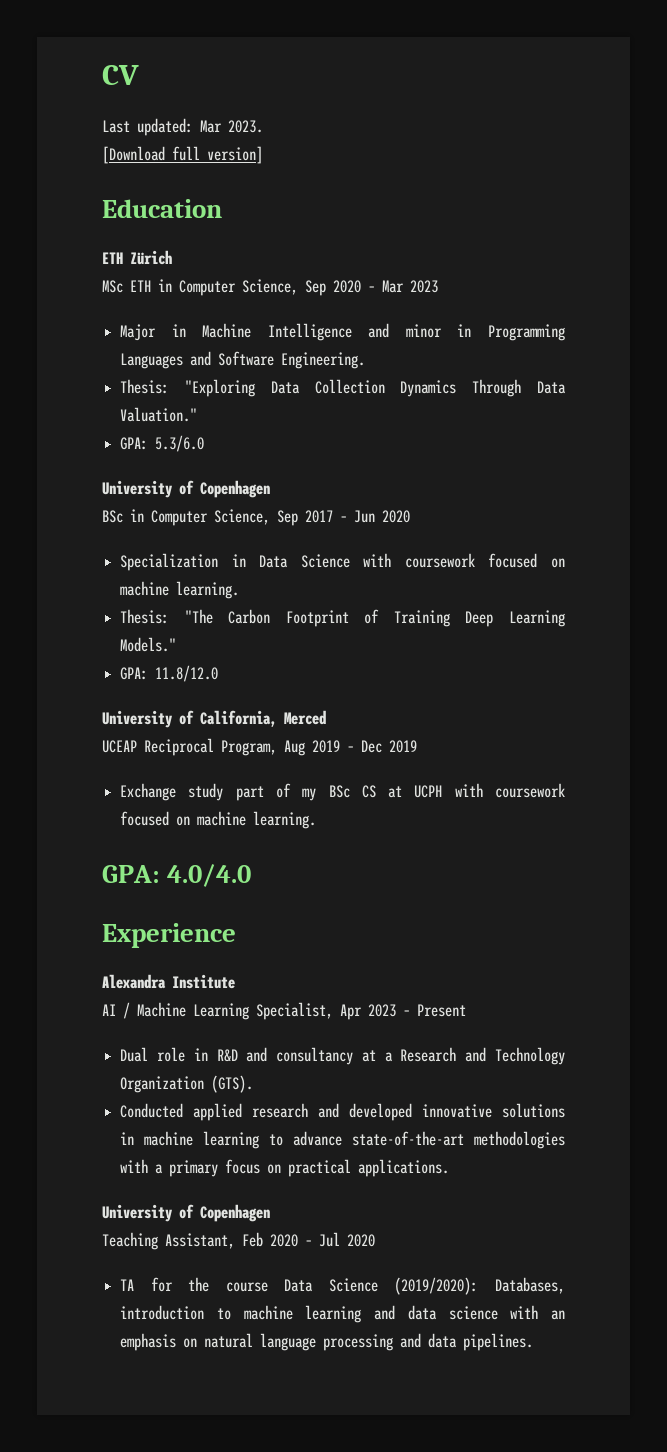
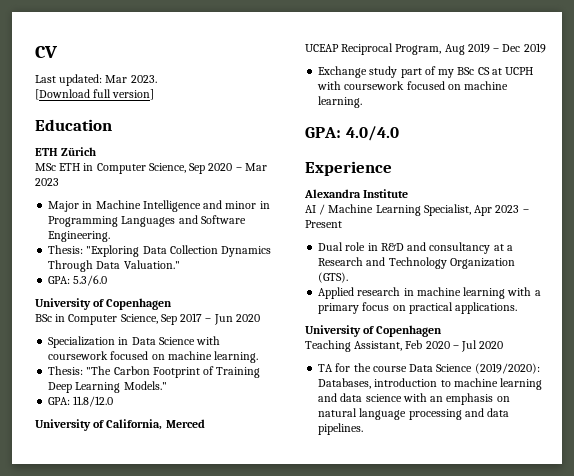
[120,1103,565,1121] [120,1131,565,1149] Conducted applied research and developed innovative solutions in machine learning to advance state-of-the-art methodologies -> [318,287,506,299] Applied research in machine learning

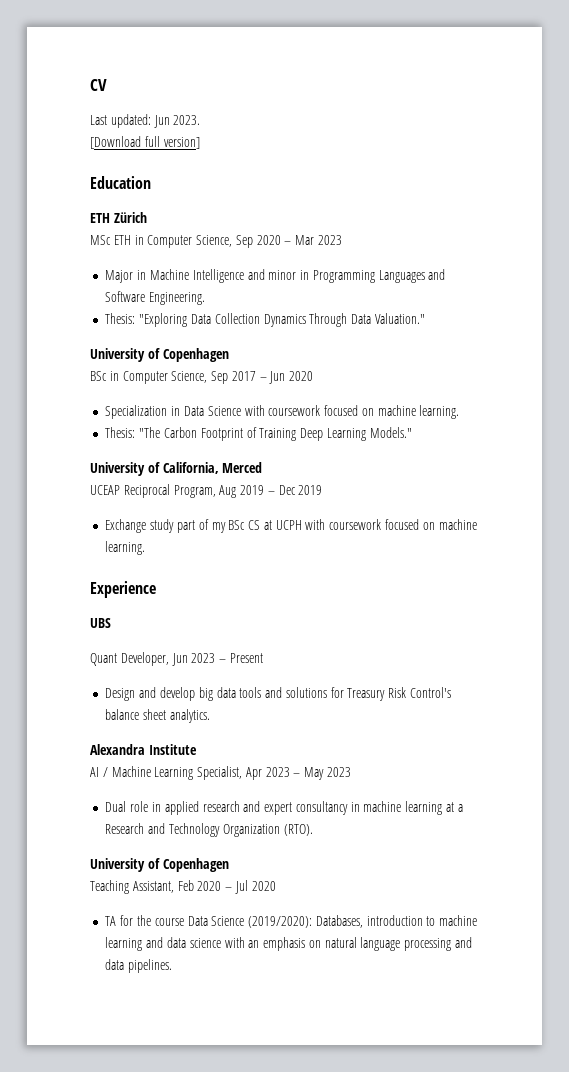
[105,75,128,83] Mar -> [153,115,170,128] Jun
[48,275,108,286] // GPA: 5.3/6.0 -> (425, 318) none
[48,396,114,407] // GPA: 11.8/12.0 -> (412, 432) none
[305,126,399,141] [305,161,392,176] GPA: 4.0/4.0 // Experience -> [90,581,156,598] [90,618,111,628] [90,652,263,666] [105,687,451,701] [105,709,210,723] Experience // UBS // Quant Developer, Jun 2023 – Present // Design and develop big data tools and solutions for Treasury Risk Control's balance sheet analytics.
[305,220,342,228] Present -> [304,767,352,780] May 2023
[380,242,491,254] R&D and consultancy -> [164,801,443,815] applied research and expert consultancy in machine learning
[318,272,349,283] [318,287,541,299] [318,302,518,314] (GTS). // Applied research in machine learning with a primary focus on practical applications. -> [283,824,313,836] (RTO).

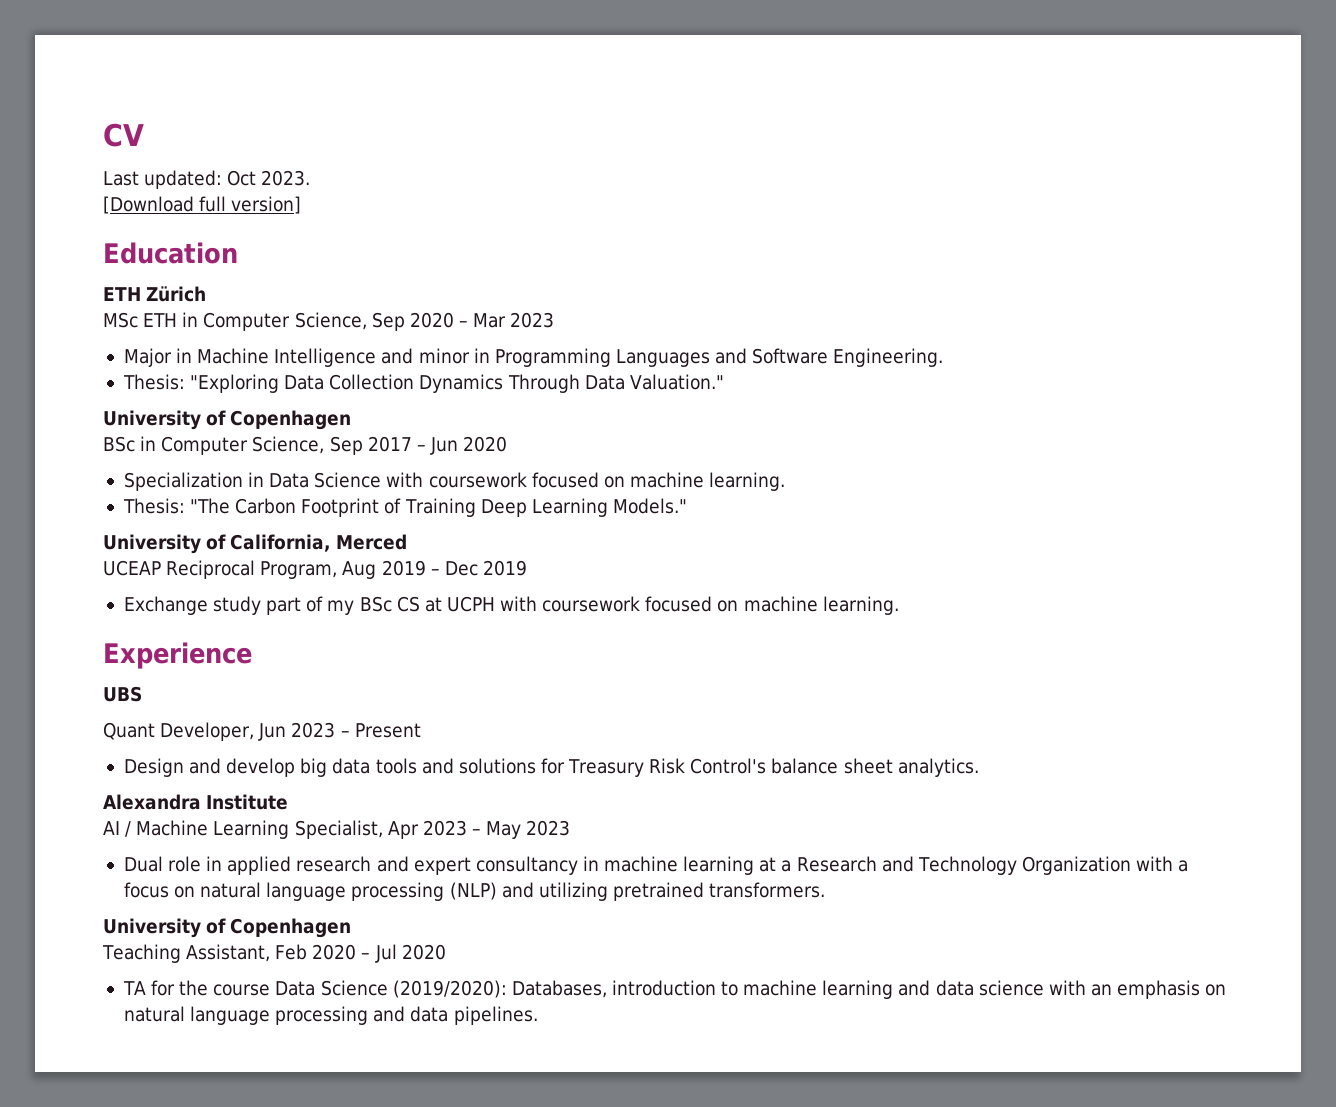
[153,115,170,128] Jun -> [227,170,257,186] Oct
[283,824,313,836] (RTO). -> [1136,856,1189,872] [123,882,826,901] with a focus on natural language processing (NLP) and utilizing pretrained transformers.

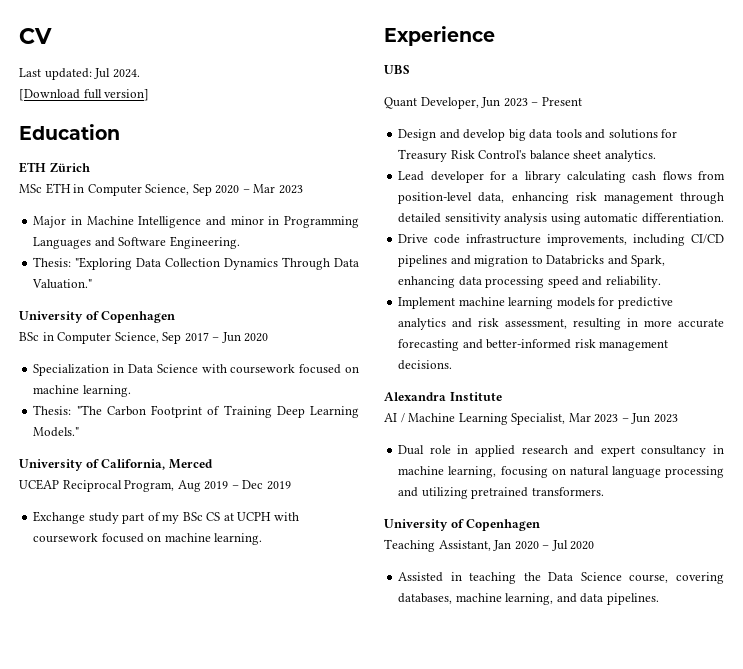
[227,170,311,186] Oct 2023. -> [94,68,140,79] Jul 2024.
(979, 767) none -> [398,171,725,183] [398,192,724,204] [398,213,724,225] [398,234,724,246] [398,255,666,267] [398,276,661,288] [398,297,673,309] [398,318,724,330] [398,339,669,351] [398,360,453,370] // Lead developer for a library calculating cash flows from position-level data, enhancing risk management through detailed sensitivity analysis using automatic differentiation. // Drive code infrastructure improvements, including CI/CD pipelines and migration to Databricks and Spark, enhancing data processing speed and reliability. // Implement machine learning models for predictive analytics and risk assessment, resulting in more accurate forecasting and better-informed risk management decisions.
[387,820,522,839] Apr 2023 – May -> [568,413,651,424] Mar 2023 – Jun
[683,856,1189,875] [123,882,497,901] learning at a Research and Technology Organization with a focus on natural language processing (NLP) -> [448,466,724,478] learning, focusing on natural language processing
[275,944,308,960] Feb -> [493,540,512,551] Jan
[122,980,1227,999] [123,1006,369,1025] TA for the course Data Science (2019/2020): Databases, introduction to machine learning and data science with an emphasis on natural language processing -> [398,572,724,584] [398,593,554,605] Assisted in teaching the Data Science course, covering databases, machine learning,

